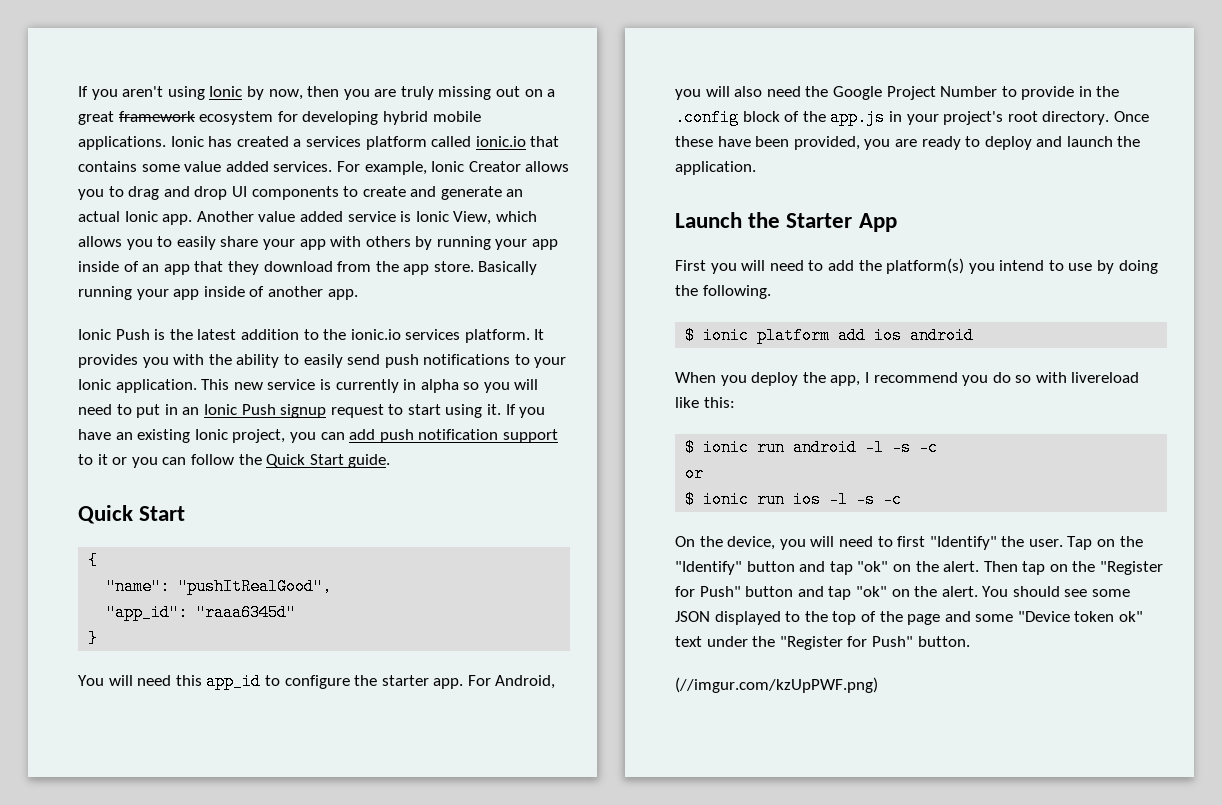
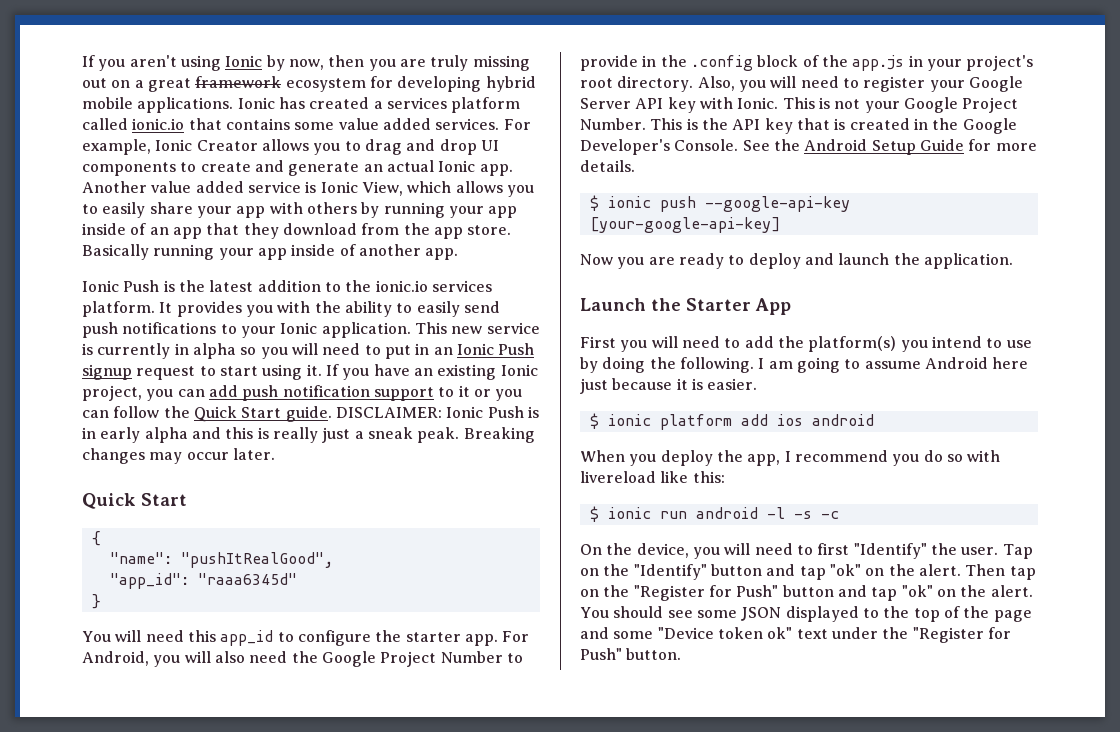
(391, 461) none -> [335,406,539,418] [82,427,535,443] [82,448,275,464] DISCLAIMER: Ionic Push is in early alpha and this is really just a sneak peak. Breaking changes may occur later.
[1113,111,1149,122] [675,136,860,150] Once these have been provided, -> [697,76,1023,92] [580,97,1019,113] [580,118,1017,134] [580,139,1037,155] [580,160,635,172] [589,195,850,212] [589,217,780,233] [580,254,613,265] Also, you will need to register your Google Server API key with Ionic. This is not your Google Project Number. This is the API key that is created in the Google Developer's Console. See the Android Setup Guide for more details. // $ ionic push --google-api-key [your-google-api-key] // Now
(771, 292) none -> [758,357,1029,373] [580,378,758,394] I am going to assume Android here just because it is easier.
[685,465,705,482] [685,491,903,508] // or // $ ionic run ios -l -s -c -> (839, 515) none
[675,677,878,693] // (//imgur.com/kzUpPWF.png) -> (682, 654) none

